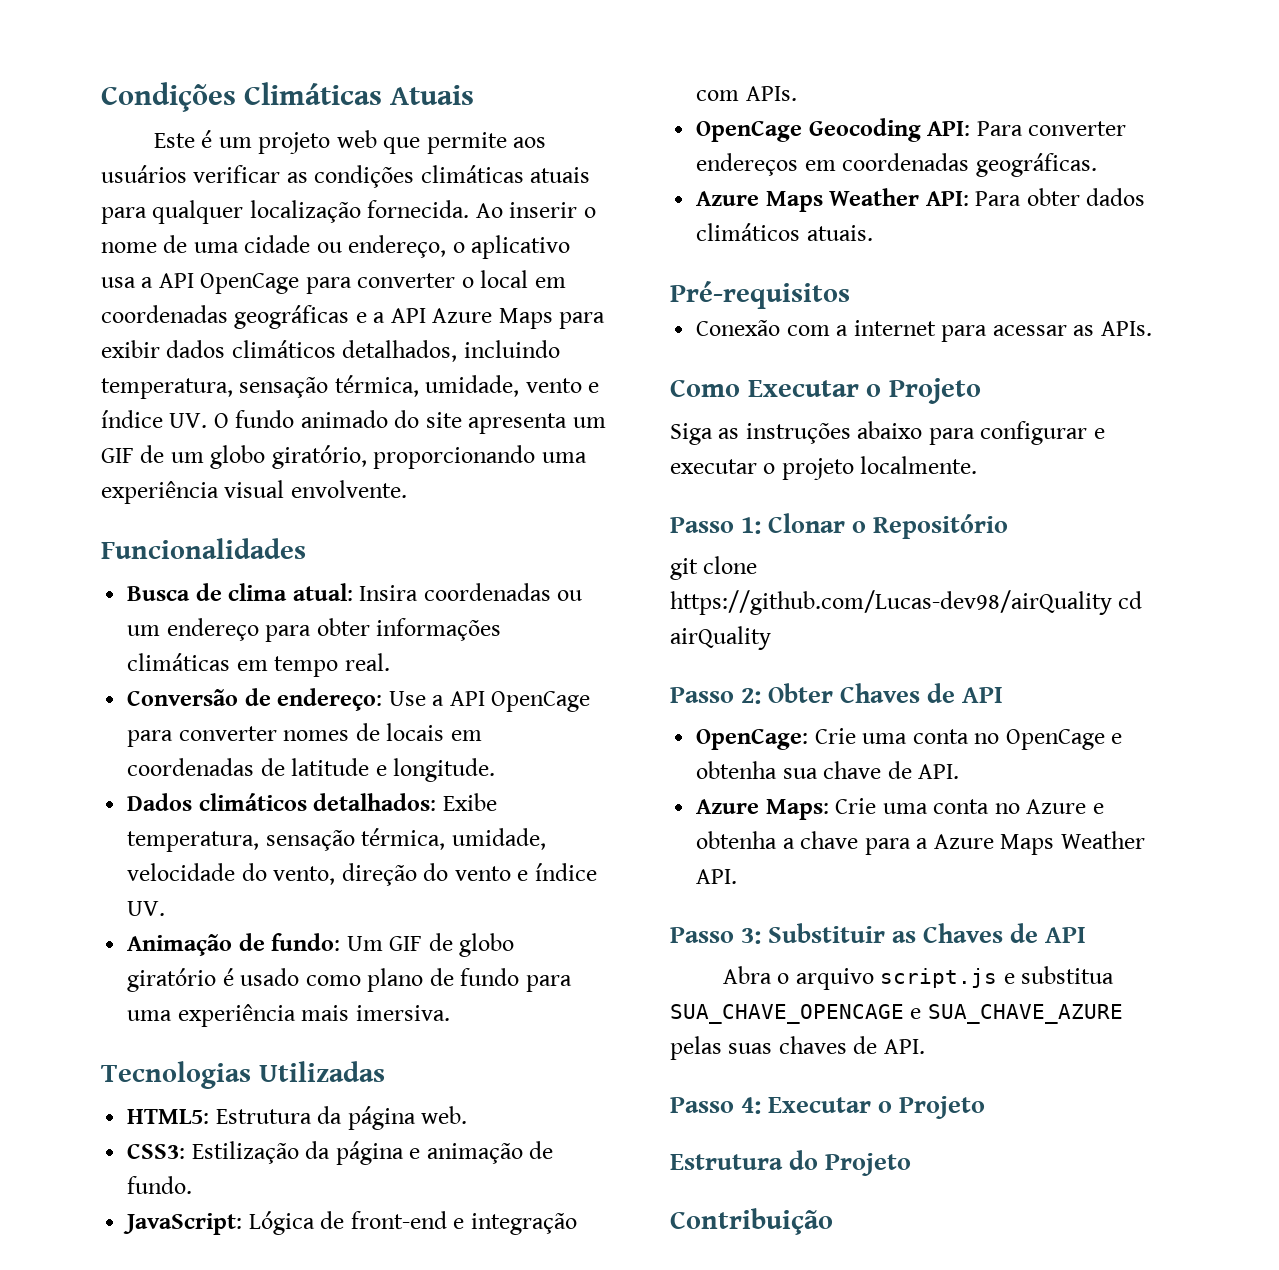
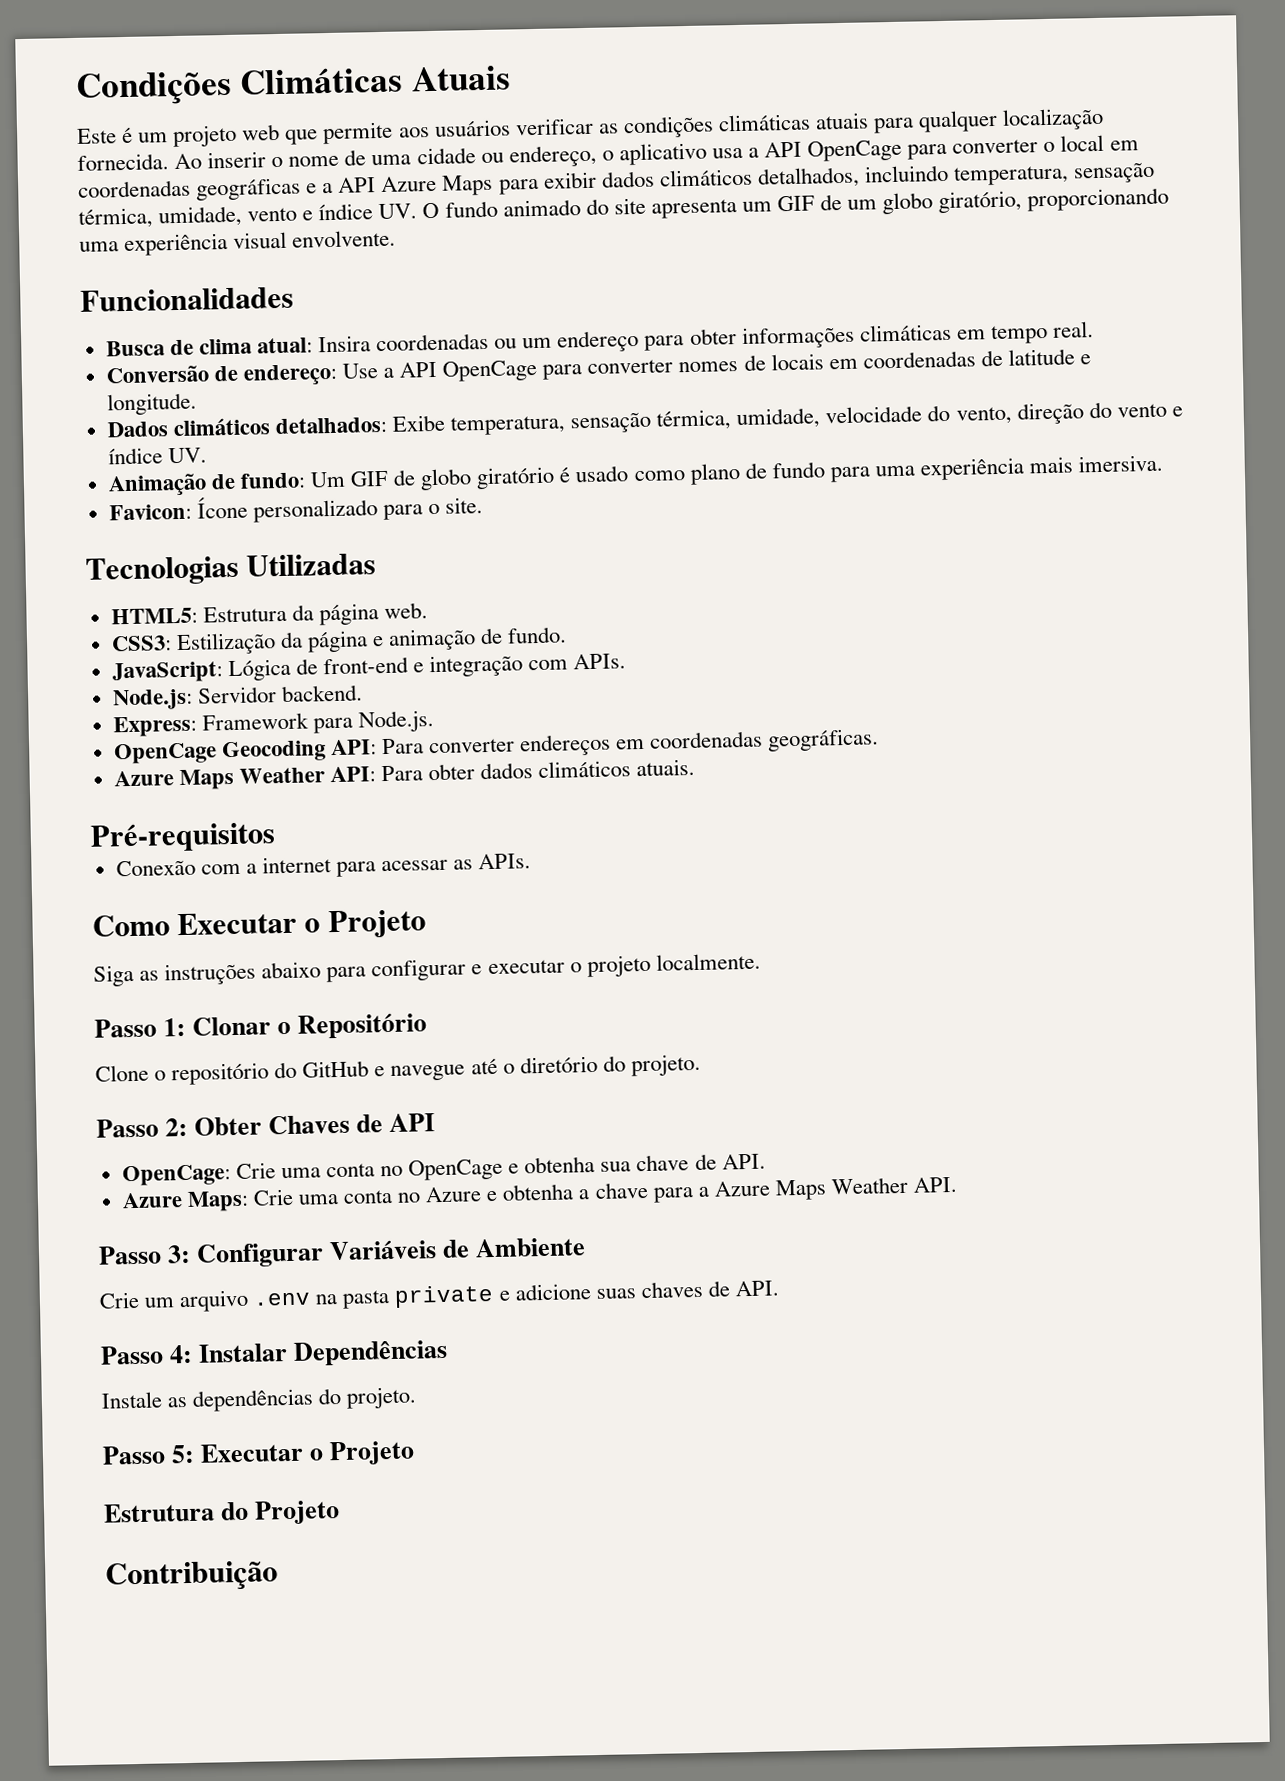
(450, 1013) none -> [108,496,484,523] // Favicon: Ícone personalizado para o site.
(797, 93) none -> [111,684,363,711] [112,710,434,738] // Node.js: Servidor backend. // Express: Framework para Node.js.
[670,556,758,580] [670,590,1143,615] [670,626,771,650] git clone https://github.com/Lucas-dev98/airQuality cd airQuality -> [95,1053,701,1086] Clone o repositório do GitHub e navegue até o diretório do projeto.
[768,923,1087,943] [722,966,1115,990] [670,1004,1123,1024] [670,1036,722,1060] Substituir as Chaves de API // Abra o arquivo script.js e substitua SUA_CHAVE_OPENCAGE e SUA_CHAVE_AZURE pelas -> [196,1237,587,1268] [99,1283,591,1313] Configurar Variáveis de Ambiente // Crie um arquivo .env na pasta private e adicione
(762, 1105) none -> [198,1339,449,1366] [101,1386,418,1412] [102,1444,196,1465] Instalar Dependências // Instale as dependências do projeto. // Passo 5:

